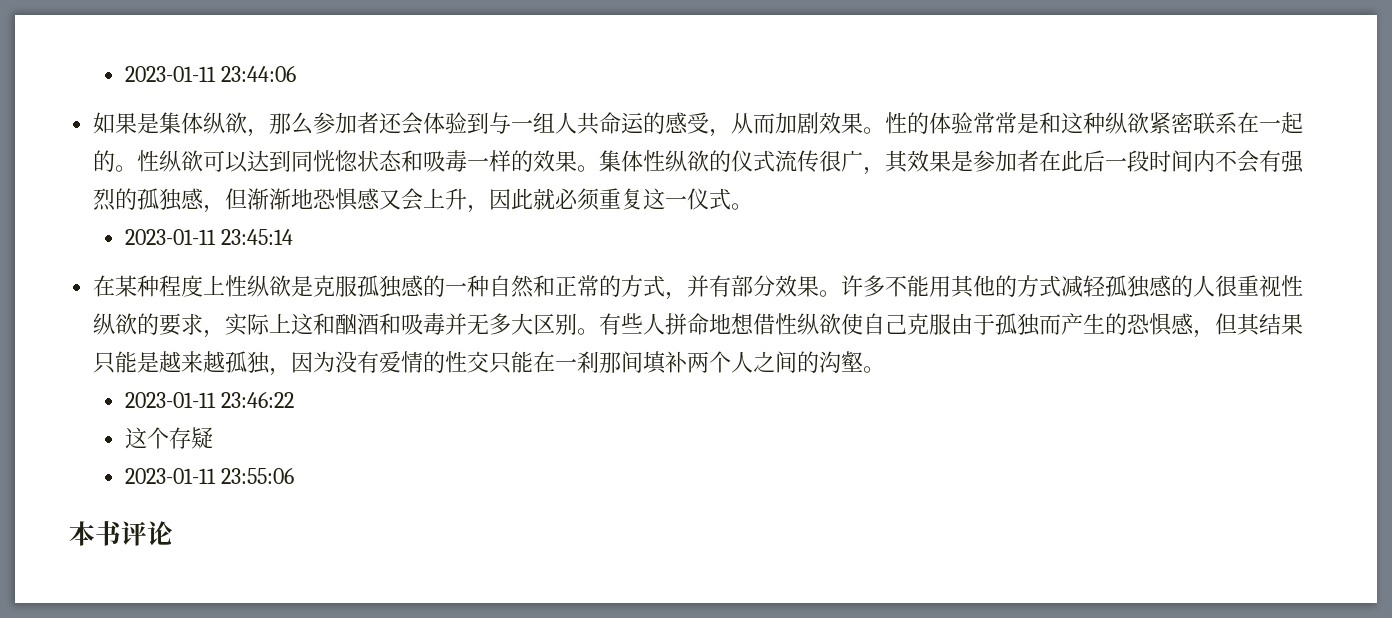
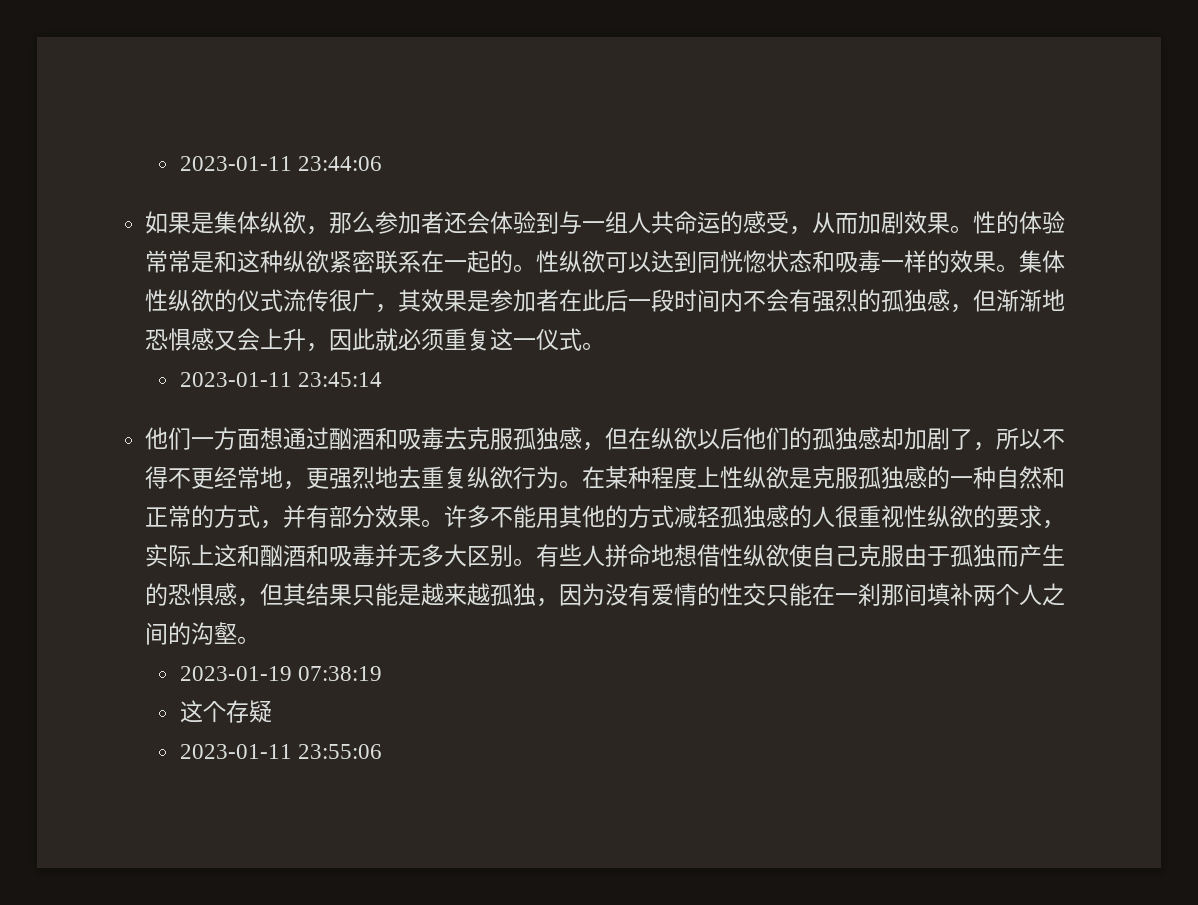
(294, 237) none -> [145,427,1066,451] [145,466,583,490] 他们一方面想通过酗酒和吸毒去克服孤独感，但在纵欲以后他们的孤独感却加剧了，所以不得不更经常地，更强烈地去重复纵欲行为。
[125,392,295,408] 2023-01-11 23:46:22 -> [179,666,383,681] 2023-01-19 07:38:19
[69,521,173,546] // 本书评论 -> (383, 751) none

